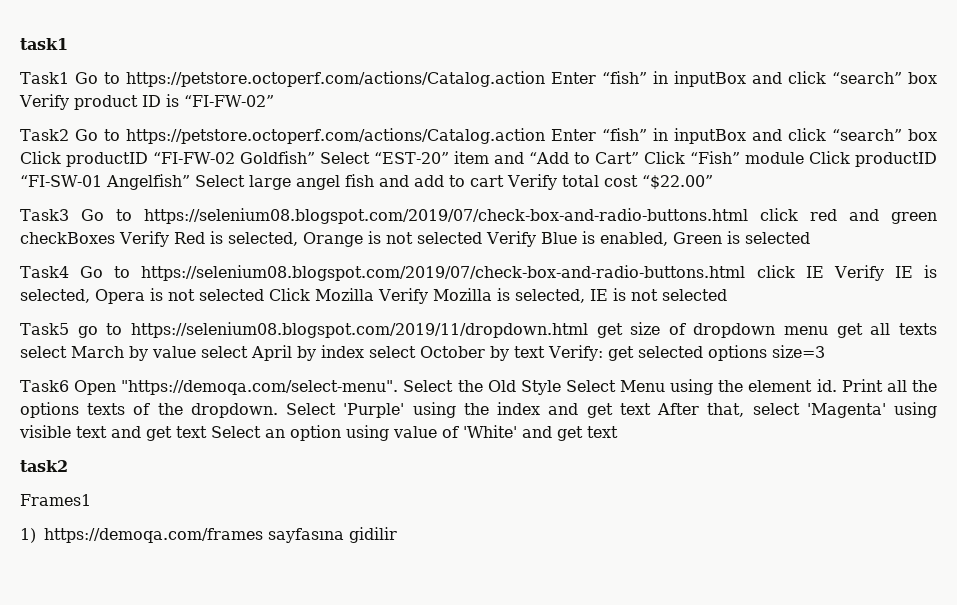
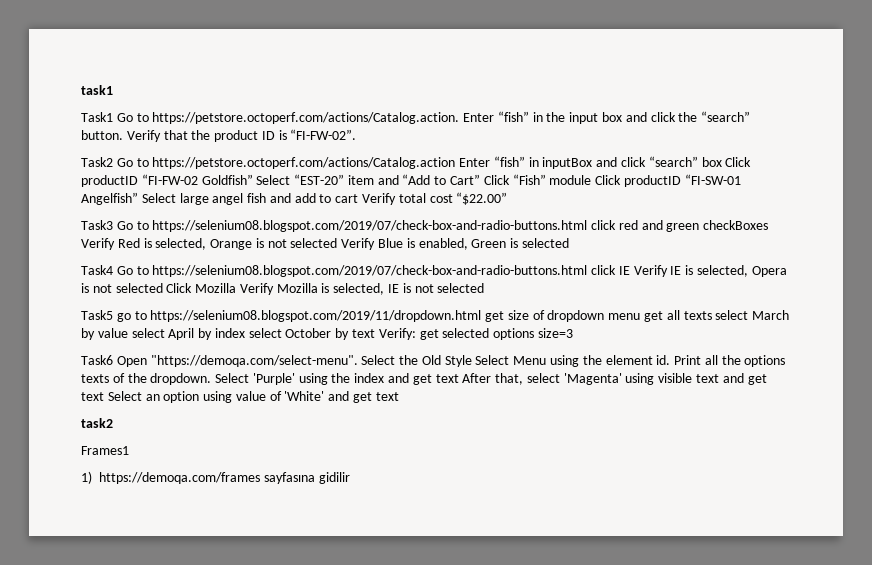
[125,71,938,87] [19,94,69,110] https://petstore.octoperf.com/actions/Catalog.action Enter “fish” in inputBox and click “search” box Verify -> [152,111,751,124] [81,130,211,142] https://petstore.octoperf.com/actions/Catalog.action. Enter “fish” in the input box and click the “search” button. Verify that the
[183,95,274,107] “FI-FW-02” -> [290,129,357,140] “FI-FW-02”.

